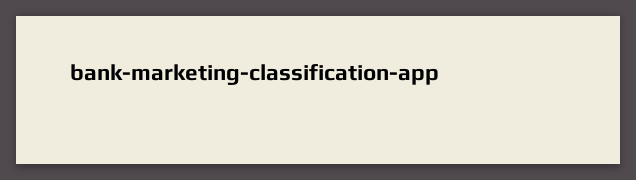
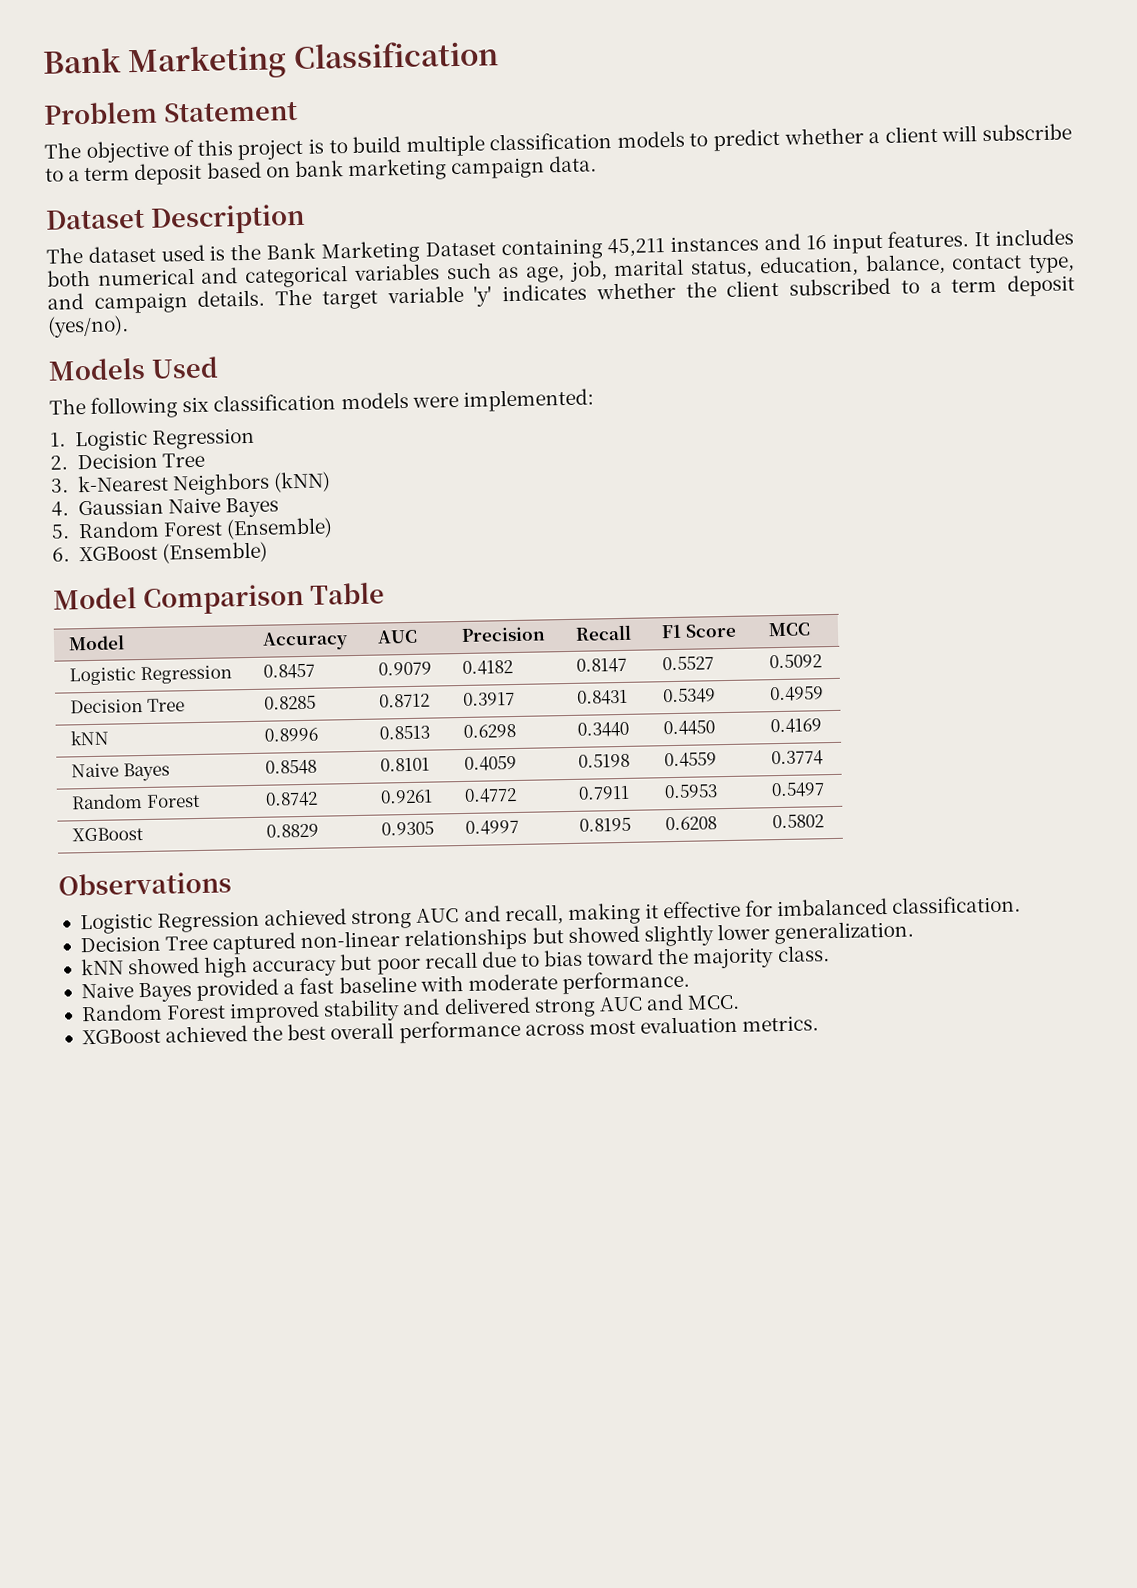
[70,64,439,85] bank-marketing-classification-app -> [42,40,499,81] [43,100,298,125] [44,123,1073,163] [45,155,598,186] [45,203,305,235] [46,228,1074,264] [47,253,1075,288] [47,274,1076,314] [47,315,129,338] [48,356,219,381] [49,388,594,419] [50,427,255,452] [50,452,205,470] [50,471,331,496] [51,497,279,518] [51,517,333,540] [52,541,268,564] [53,582,385,615] [68,634,126,651] [262,631,349,651] [377,629,419,644] [461,626,547,642] [575,624,633,641] [661,623,737,639] [768,622,812,637] [69,665,232,686] [263,663,316,679] [378,661,433,676] [462,660,514,675] [576,657,628,673] [662,656,715,671] [769,654,823,669] [70,698,185,714] [264,695,317,710] [379,693,431,708] [463,691,516,706] [577,689,629,705] [663,688,717,704] [770,686,825,702] [70,730,110,746] [264,727,319,742] [379,725,431,740] [463,723,517,738] [577,721,630,737] [663,720,716,736] [770,718,823,734] [71,762,170,782] [265,759,318,775] [380,757,431,772] [464,755,518,771] [578,753,631,768] [664,752,718,768] [771,750,825,766] [71,793,201,810] [265,791,319,807] [380,789,434,804] [464,787,518,803] [578,785,631,800] [664,784,719,799] [771,782,826,798] [72,826,145,842] [266,823,320,838] [381,821,435,836] [465,819,520,835] [579,817,632,832] [665,816,718,831] [772,814,825,829] [58,871,232,896] [79,895,1022,935] [79,920,915,955] [80,945,830,978] [80,970,690,1003] [80,993,741,1024] [81,1015,820,1045] Bank Marketing Classification // Problem Statement // The objective of this project is to build multiple classification models to predict whether a client will subscribe to a term deposit based on bank marketing campaign data. // Dataset Description // The dataset used is the Bank Marketing Dataset containing 45,211 instances and 16 input features. It includes both numerical and categorical variables such as age, job, marital status, education, balance, contact type, and campaign details. The target variable 'y' indicates whether the client subscribed to a term deposit (yes/no). // Models Used // The following six classification models were implemented: // 1. Logistic Regression // 2. Decision Tree // 3. k-Nearest Neighbors (kNN) // 4. Gaussian Naive Bayes // 5. Random Forest (Ensemble) // 6. XGBoost (Ensemble) // Model Comparison Table // Model | Accuracy | AUC | Precision | Recall | F1 Score | MCC // Logistic Regression | 0.8457 | 0.9079 | 0.4182 | 0.8147 | 0.5527 | 0.5092 // Decision Tree | 0.8285 | 0.8712 | 0.3917 | 0.8431 | 0.5349 | 0.4959 // kNN | 0.8996 | 0.8513 | 0.6298 | 0.3440 | 0.4450 | 0.4169 // Naive Bayes | 0.8548 | 0.8101 | 0.4059 | 0.5198 | 0.4559 | 0.3774 // Random Forest | 0.8742 | 0.9261 | 0.4772 | 0.7911 | 0.5953 | 0.5497 // XGBoost | 0.8829 | 0.9305 | 0.4997 | 0.8195 | 0.6208 | 0.5802 // Observations // Logistic Regression achieved strong AUC and recall, making it effective for imbalanced classification. // Decision Tree captured non-linear relationships but showed slightly lower generalization. // kNN showed high accuracy but poor recall due to bias toward the majority class. // Naive Bayes provided a fast baseline with moderate performance. // Random Forest improved stability and delivered strong AUC and MCC. // XGBoost achieved the best overall performance across most evaluation metrics.

